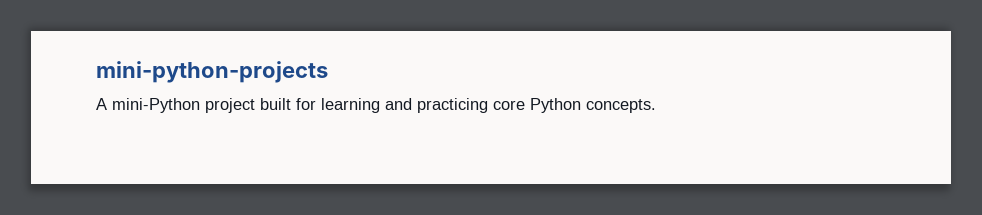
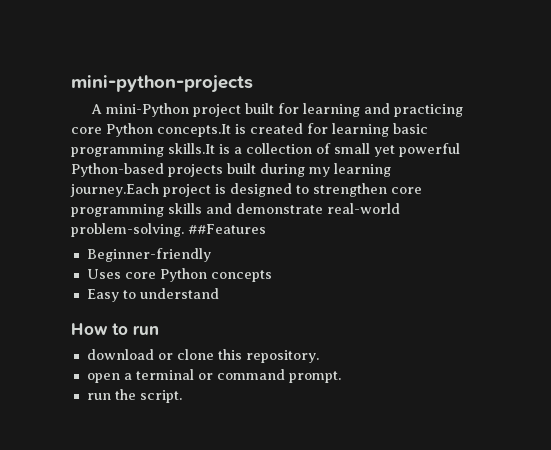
[586,99,656,113] concepts. -> [157,123,428,137] [71,143,460,157] [71,163,391,177] [70,183,422,197] [71,203,400,217] [71,223,266,237] [86,248,211,262] [86,268,272,282] [86,288,219,302] [71,323,159,335] [86,349,319,363] [86,369,341,383] [86,389,182,403] concepts.It is created for learning basic programming skills.It is a collection of small yet powerful Python-based projects built during my learning journey.Each project is designed to strengthen core programming skills and demonstrate real-world problem-solving. ##Features // Beginner-friendly // Uses core Python concepts // Easy to understand // How to run // download or clone this repository. // open a terminal or command prompt. // run the script.

